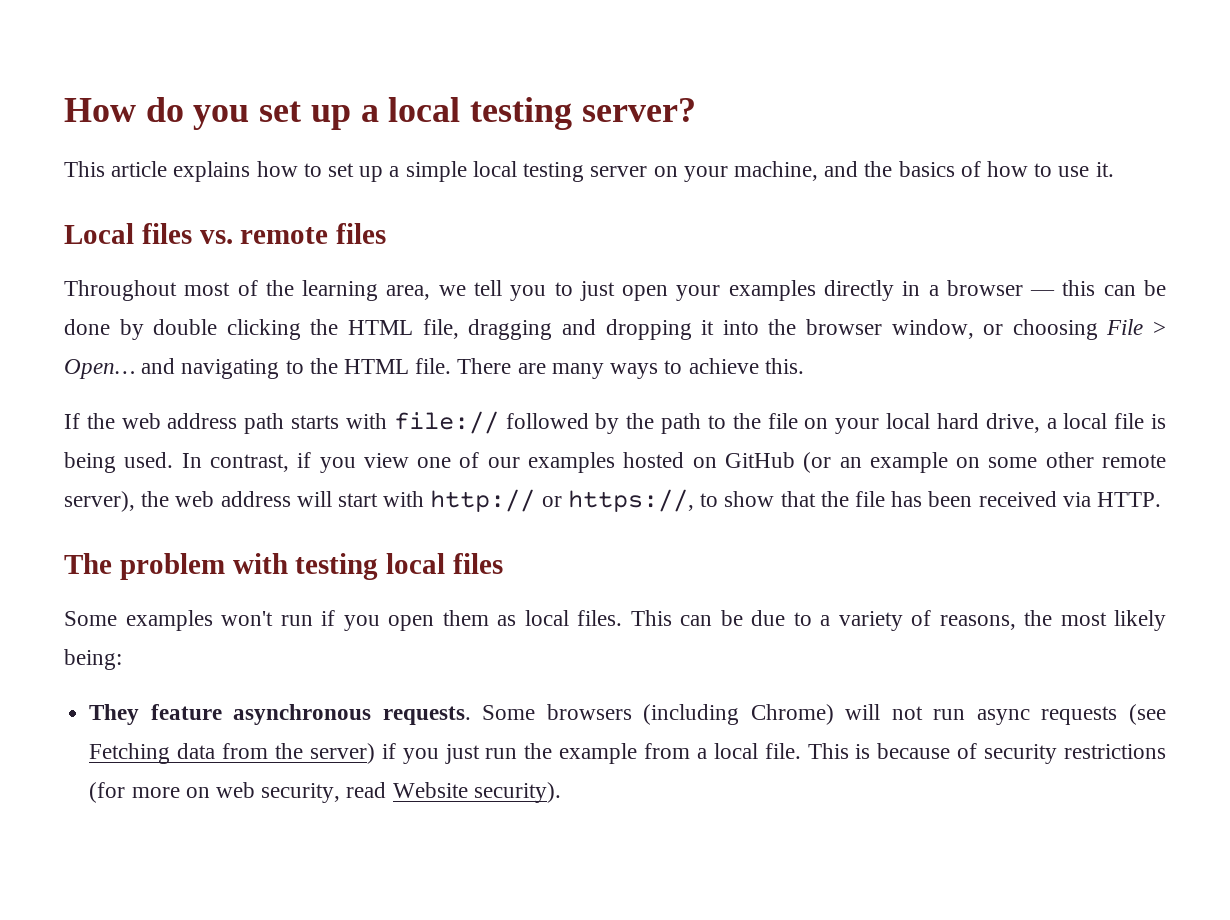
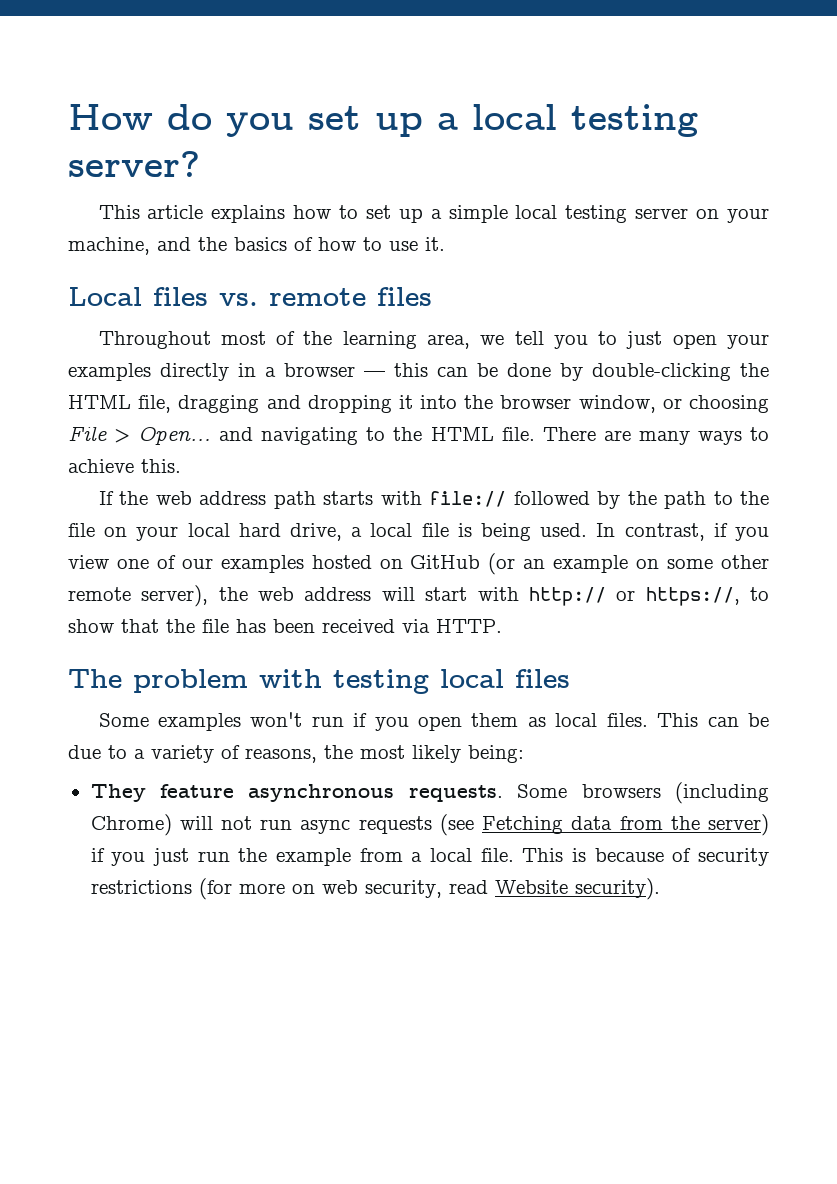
[153,319,301,340] double clicking -> [592,363,731,381] double-clicking

